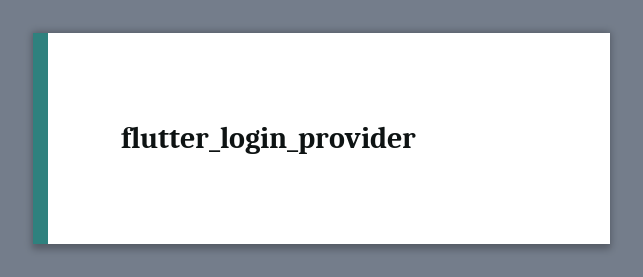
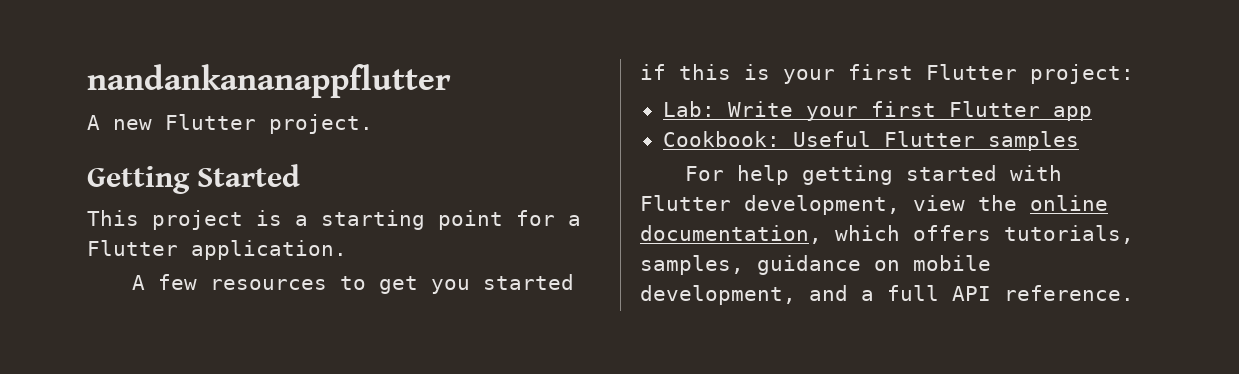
[121,126,416,154] flutter_login_provider -> [87,64,451,98] [87,114,373,134] [87,164,301,194] [87,210,581,230] [87,240,347,260] [131,274,574,294] [640,64,1134,84] [662,101,1092,121] [662,131,1079,151] [684,165,1062,185] [640,195,1108,215] [640,225,1134,244] [640,255,991,275] [640,285,1134,305] nandankananappflutter // A new Flutter project. // Getting Started // This project is a starting point for a Flutter application. // A few resources to get you started if this is your first Flutter project: // Lab: Write your first Flutter app // Cookbook: Useful Flutter samples // For help getting started with Flutter development, view the online documentation, which offers tutorials, samples, guidance on mobile development, and a full API reference.

